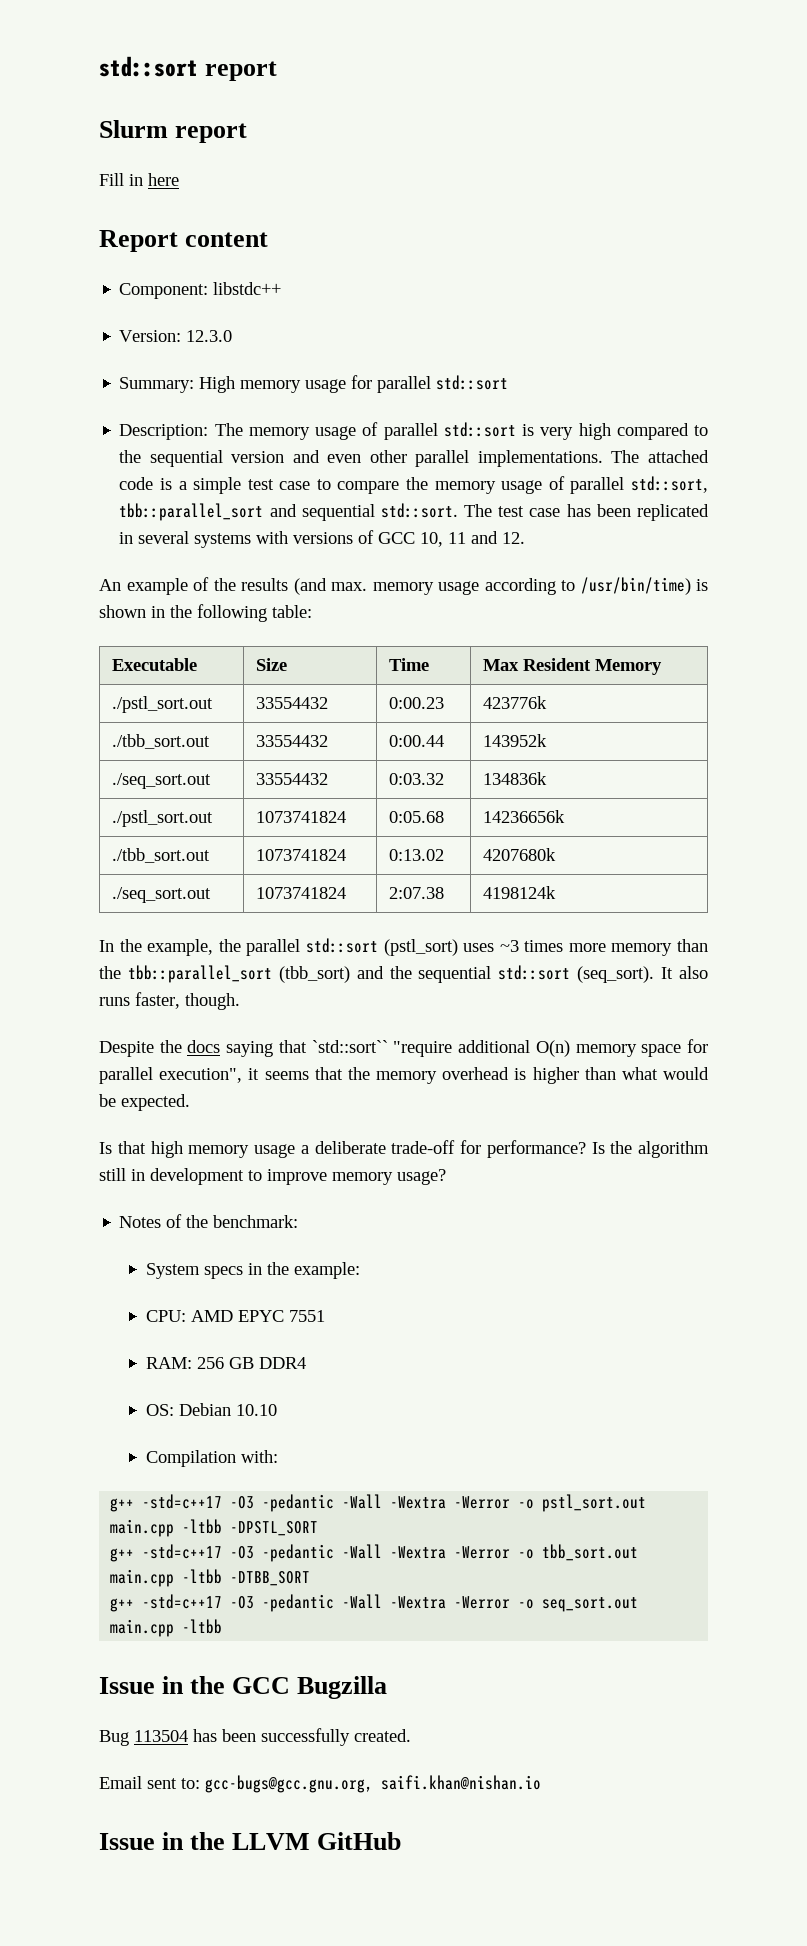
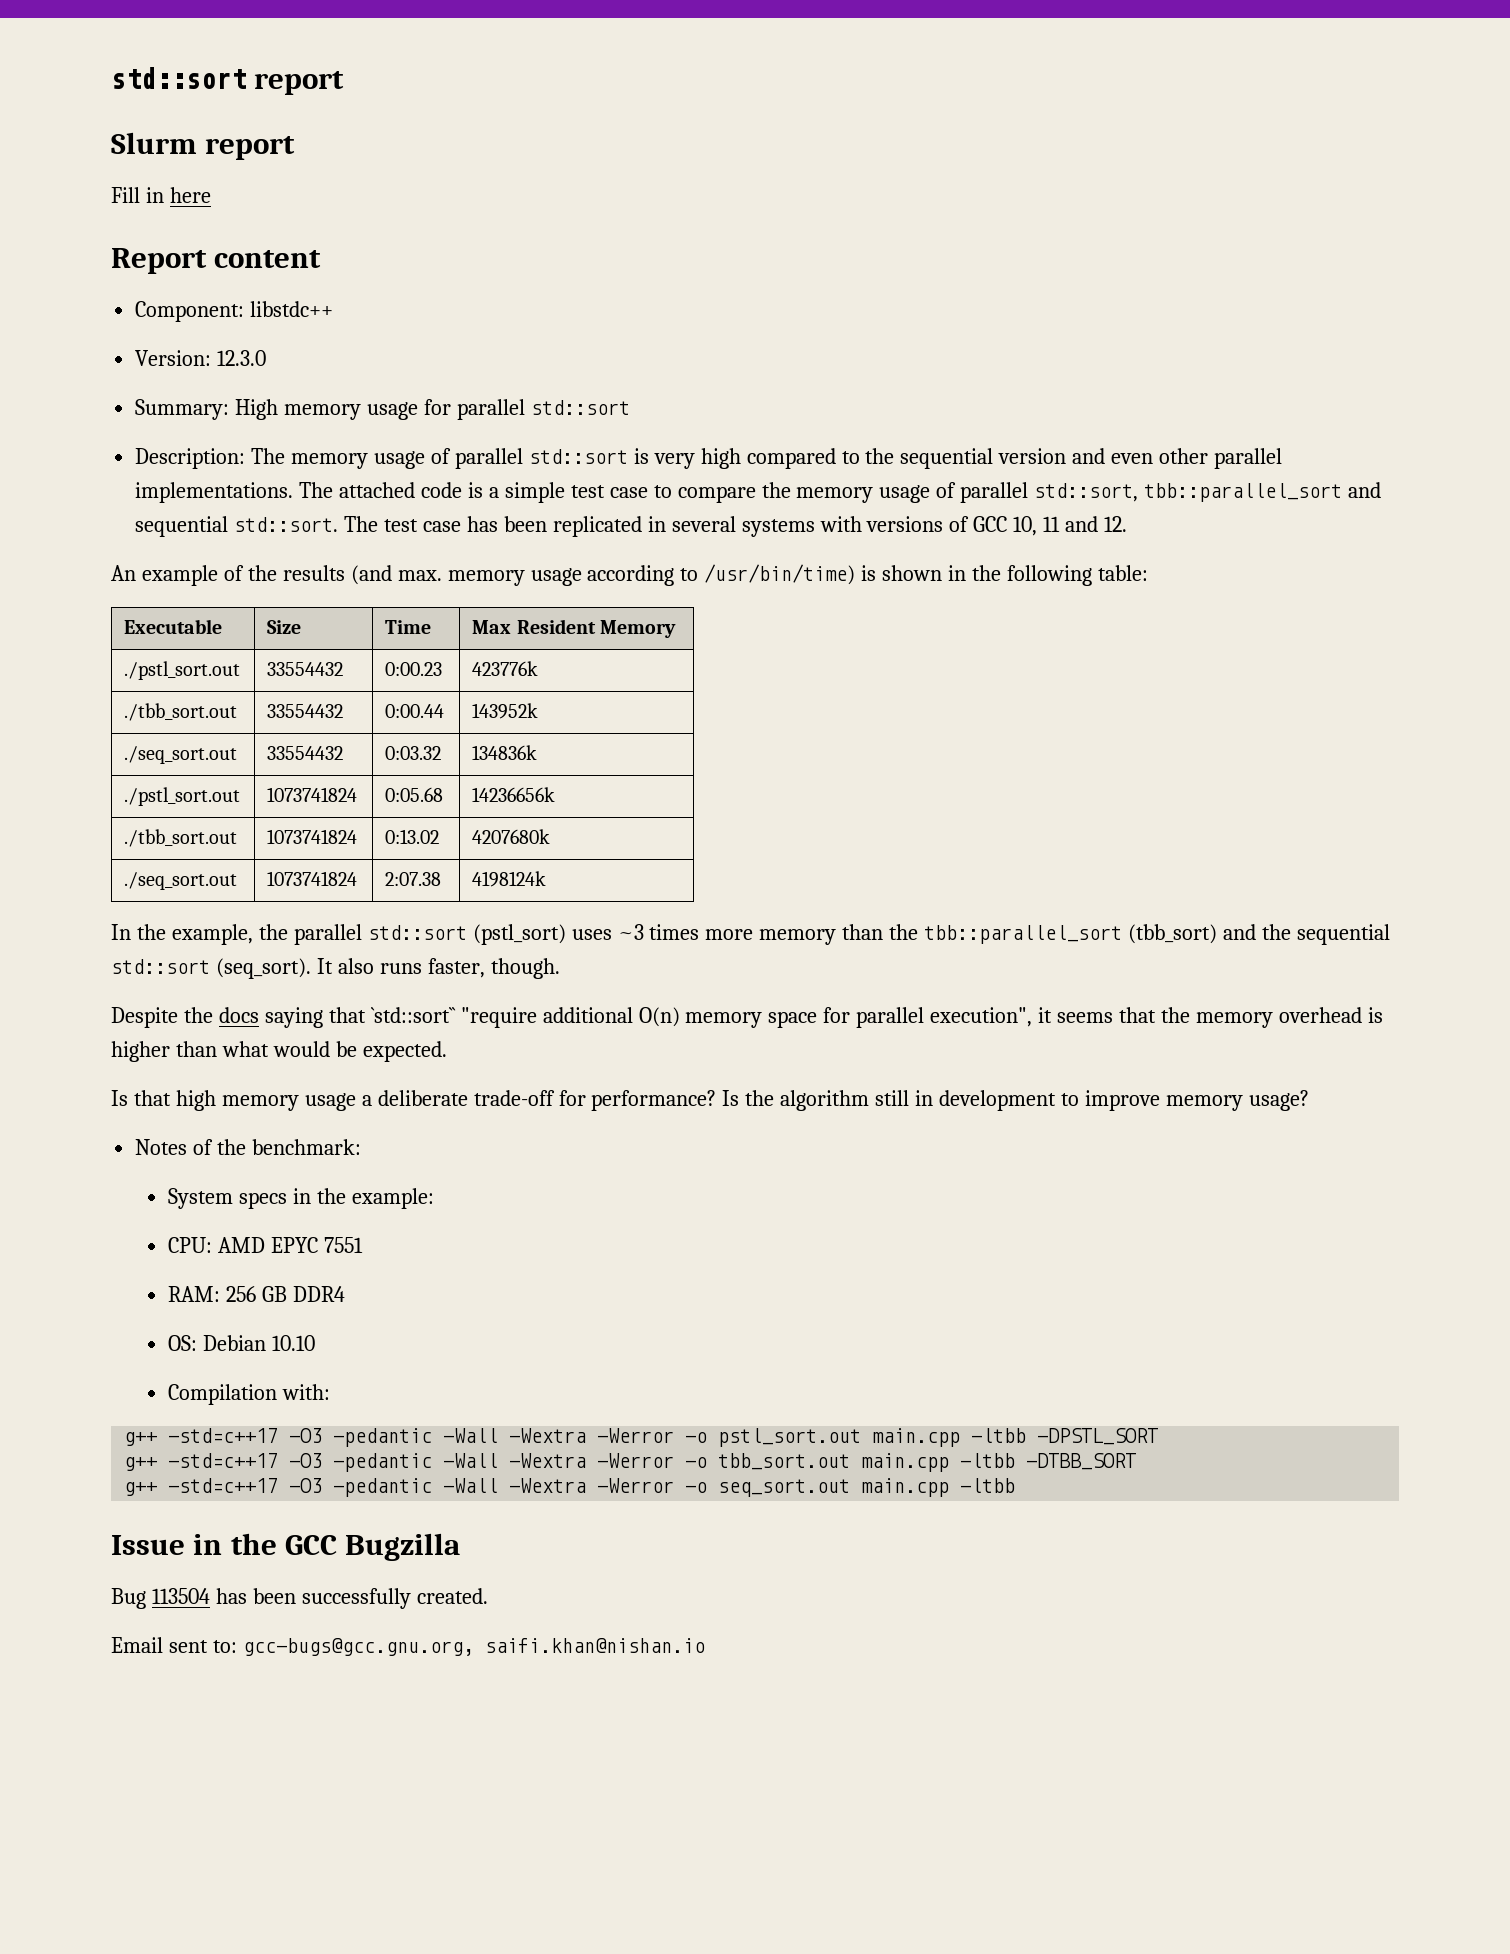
[99,1832,402,1850] // Issue in the LLVM GitHub -> (705, 1645) none

